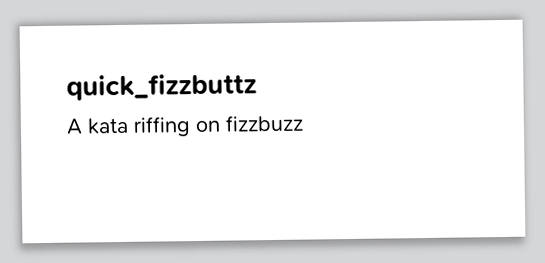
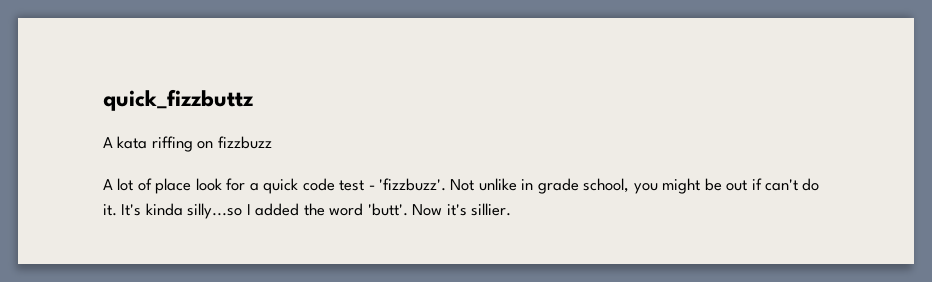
(303, 123) none -> [103,178,820,194] [103,203,512,219] // A lot of place look for a quick code test - 'fizzbuzz'. Not unlike in grade school, you might be out if can't do it. It's kinda silly...so I added the word 'butt'. Now it's sillier.

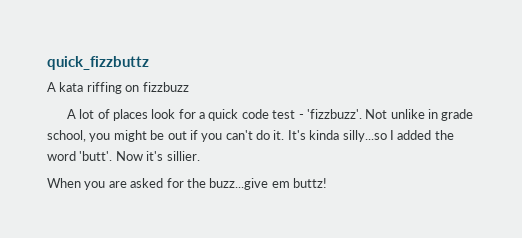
[155,178,192,194] place -> [112,109,148,121] places
(762, 184) none -> [201,133,223,142] you
(512, 209) none -> [47,178,327,190] // When you are asked for the buzz...give em buttz!

